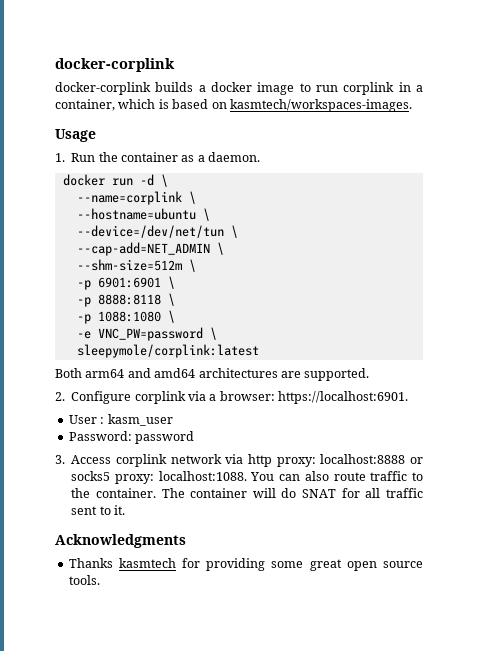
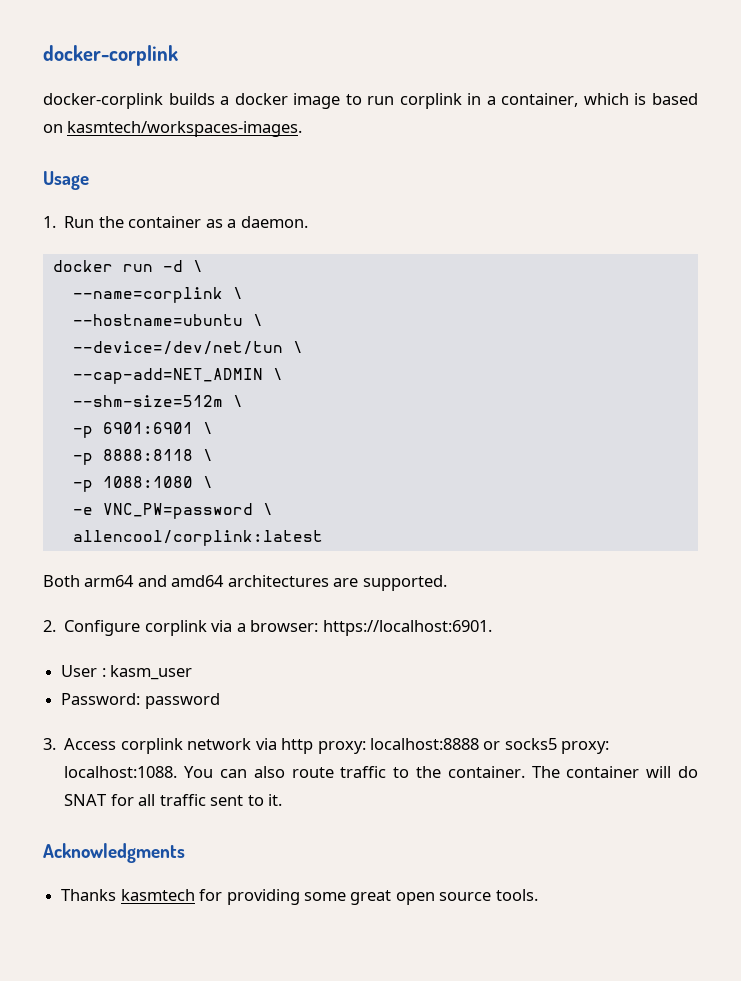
[76,344,259,358] sleepymole/corplink:latest -> [72,530,323,546] allencool/corplink:latest

